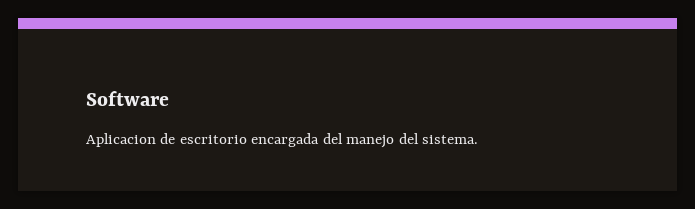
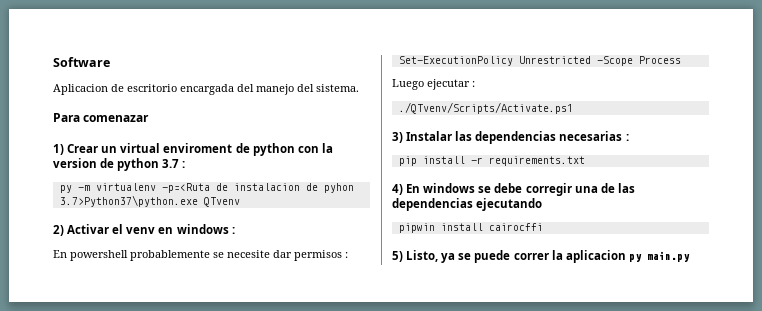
(479, 139) none -> [53,113,150,122] [53,143,333,156] [53,158,186,171] [59,183,354,193] [59,195,240,207] [53,224,235,236] [53,250,348,261] [398,56,681,66] [392,79,475,90] [398,102,573,114] [392,131,629,144] [398,156,585,166] [392,183,635,196] [392,198,543,211] [398,223,543,233] [392,250,690,263] // Para comenazar // 1) Crear un virtual enviroment de python con la version de python 3.7 : // py -m virtualenv -p=<Ruta de instalacion de pyhon 3.7>Python37\python.exe QTvenv // 2) Activar el venv en windows : // En powershell probablemente se necesite dar permisos : // Set-ExecutionPolicy Unrestricted -Scope Process // Luego ejecutar : // ./QTvenv/Scripts/Activate.ps1 // 3) Instalar las dependencias necesarias : // pip install -r requirements.txt // 4) En windows se debe corregir una de las dependencias ejecutando // pipwin install cairocffi // 5) Listo, ya se puede correr la aplicacion py main.py

